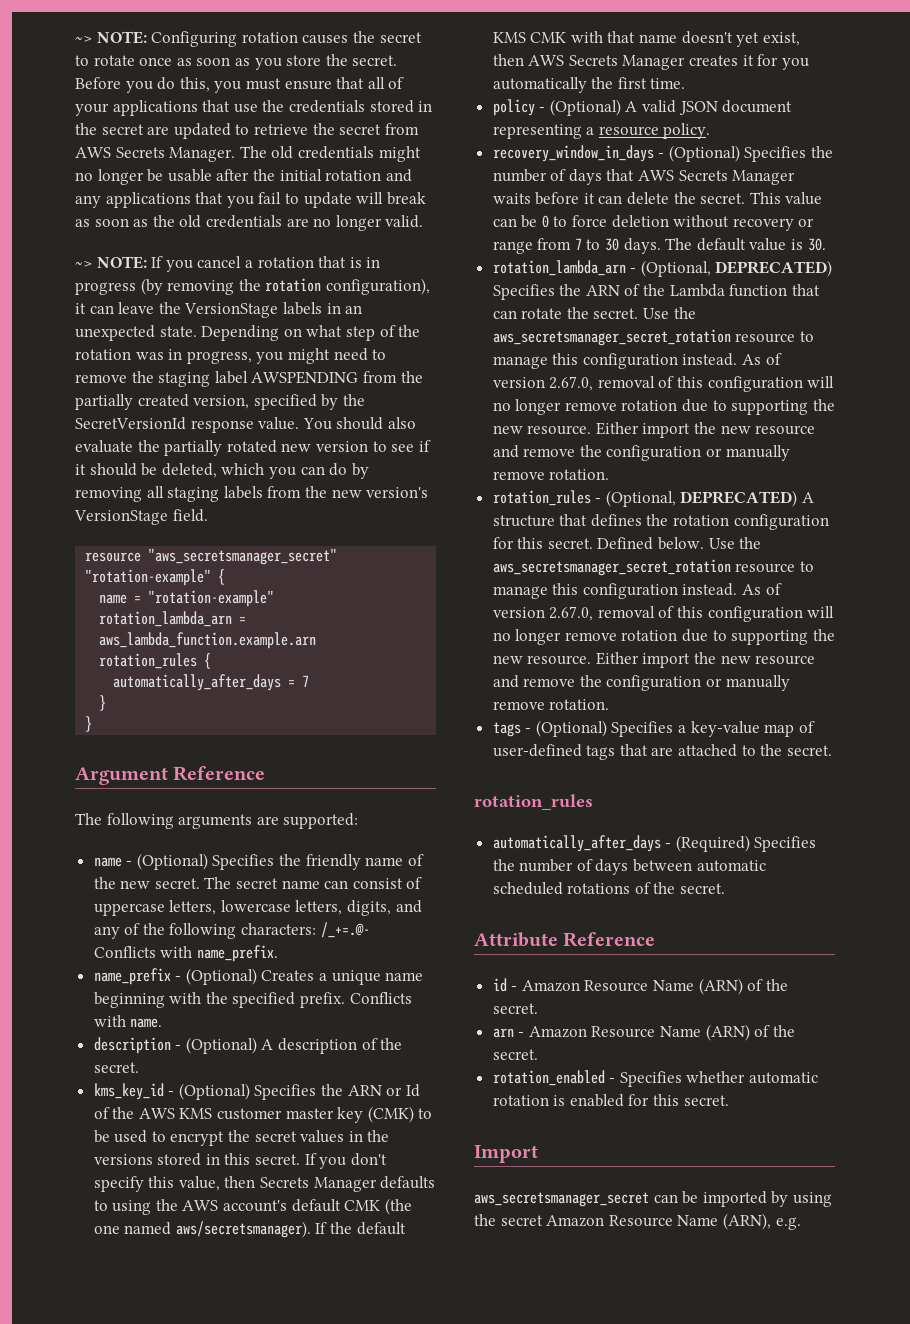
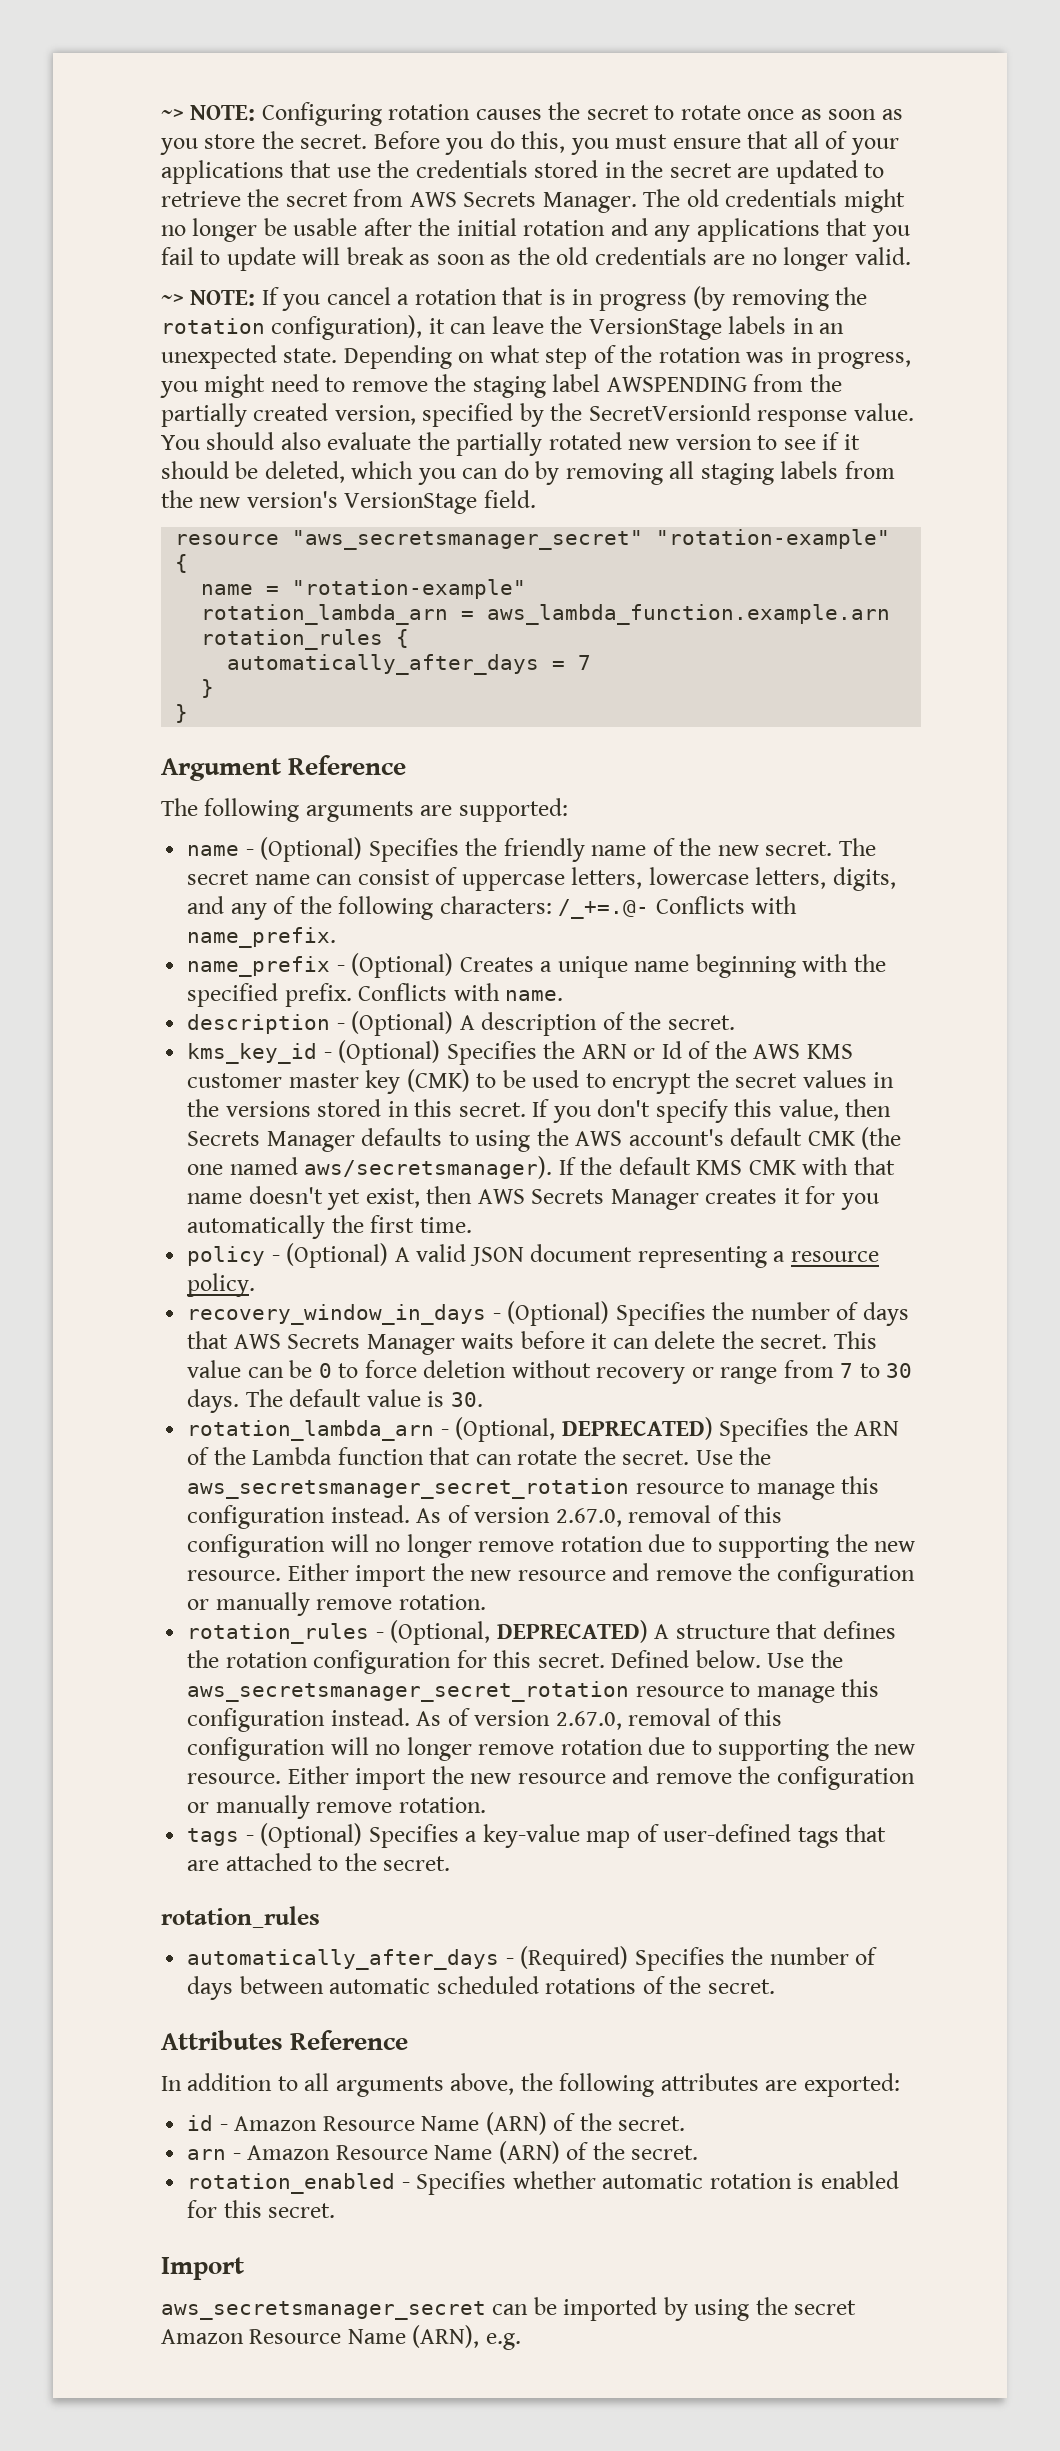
[474,932,656,947] Attribute Reference -> [161,2030,409,2050] [161,2073,900,2097] Attributes Reference // In addition to all arguments above, the following attributes are exported:

